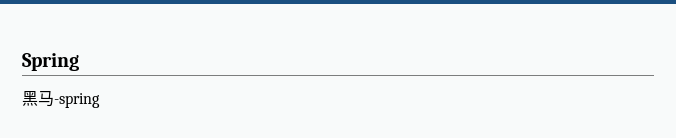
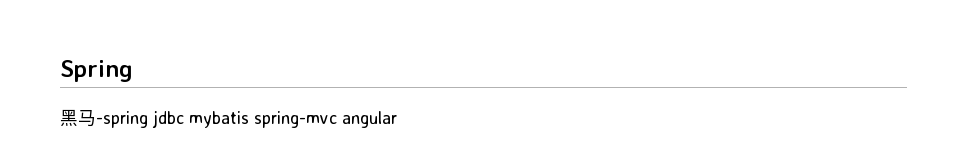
(100, 100) none -> [152,110,397,128] jdbc mybatis spring-mvc angular

